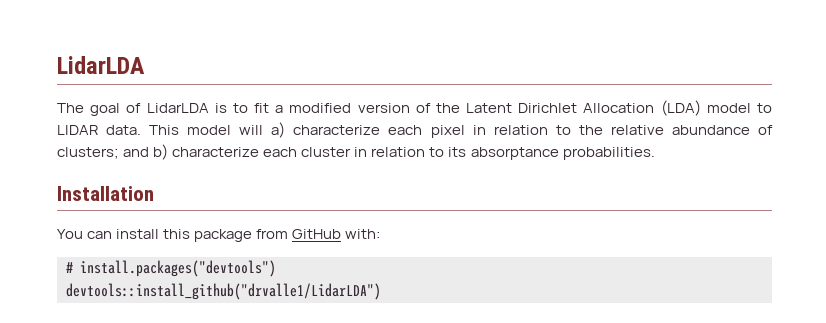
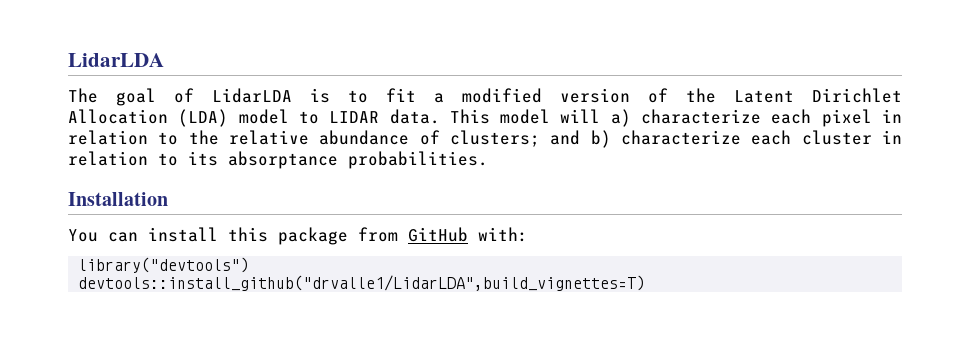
[66,260,276,277] [66,283,381,300] # install.packages("devtools") // devtools::install_github("drvalle1/LidarLDA") -> [78,257,250,273] [78,275,646,291] library("devtools") // devtools::install_github("drvalle1/LidarLDA",build_vignettes=T)

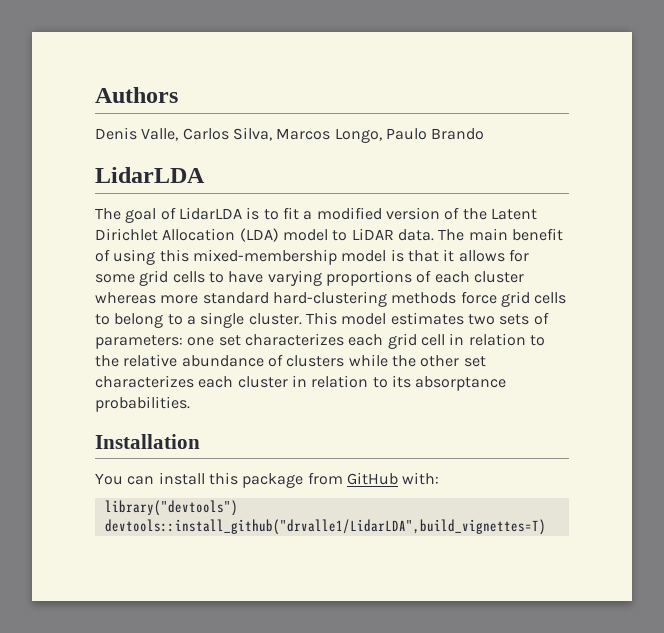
(68, 60) none -> [95,87,178,103] [95,127,485,143] Authors // Denis Valle, Carlos Silva, Marcos Longo, Paulo Brando //
[329,109,872,127] LIDAR data. This model will a) characterize each pixel -> [351,228,563,241] [95,249,529,265] [95,270,524,286] [95,291,567,307] [95,312,549,328] [95,333,445,349] LiDAR data. The main benefit of using this mixed-membership model is that it allows for some grid cells to have varying proportions of each cluster whereas more standard hard-clustering methods force grid cells to belong to a single cluster. This model estimates two sets of parameters: one set characterizes each grid cell
[450,130,741,148] clusters; and b) characterize -> [286,354,486,367] [95,375,194,388] clusters while the other set characterizes

